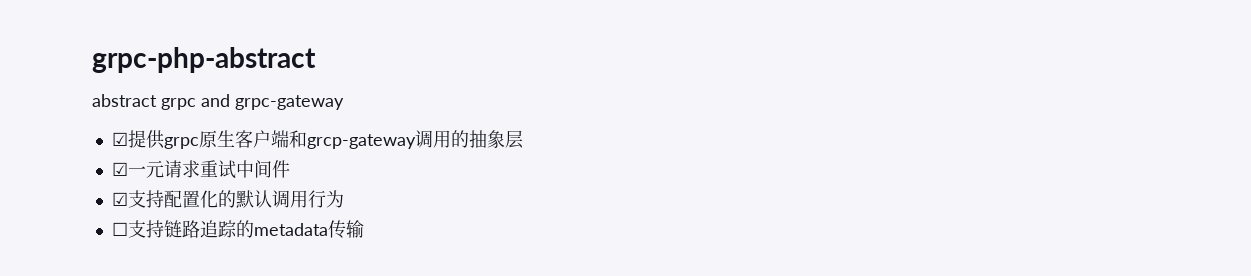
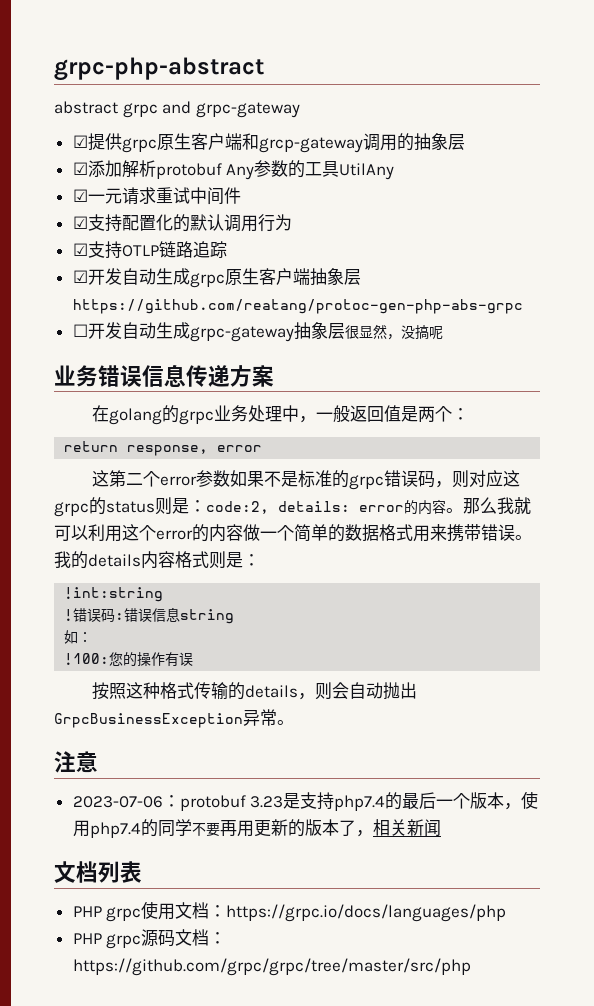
(523, 139) none -> [72,160,395,180] // ☑添加解析protobuf Any参数的工具UtilAny
[111,220,164,238] ☐支持 -> [72,241,159,259] ☑支持OTLP
[235,220,364,239] 的metadata传输 -> [72,268,361,288] [72,299,523,314] [72,322,443,342] [54,364,274,387] [92,405,470,425] [64,441,263,456] [92,470,521,490] [54,497,531,517] [54,524,532,542] [54,551,260,569] [64,587,164,602] [64,607,235,624] [64,630,93,644] [64,652,194,667] [92,682,418,700] [54,709,294,728] [54,751,98,773] [72,791,539,811] [72,819,441,838] [54,861,142,883] [72,901,507,922] [72,929,227,949] [72,958,471,976] // ☑开发自动生成grpc原生客户端抽象层https://github.com/reatang/protoc-gen-php-abs-grpc // ☐开发自动生成grpc-gateway抽象层很显然，没搞呢 // 业务错误信息传递方案 // 在golang的grpc业务处理中，一般返回值是两个： // return response, error // 这第二个error参数如果不是标准的grpc错误码，则对应这grpc的status则是：code:2, details: error的内容。那么我就可以利用这个error的内容做一个简单的数据格式用来携带错误。我的details内容格式则是： // !int:string // !错误码:错误信息string // 如： // !100:您的操作有误 // 按照这种格式传输的details，则会自动抛出GrpcBusinessException异常。 // 注意 // 2023-07-06：protobuf 3.23是支持php7.4的最后一个版本，使用php7.4的同学不要再用更新的版本了，相关新闻 // 文档列表 // PHP grpc使用文档：https://grpc.io/docs/languages/php // PHP grpc源码文档：https://github.com/grpc/grpc/tree/master/src/php

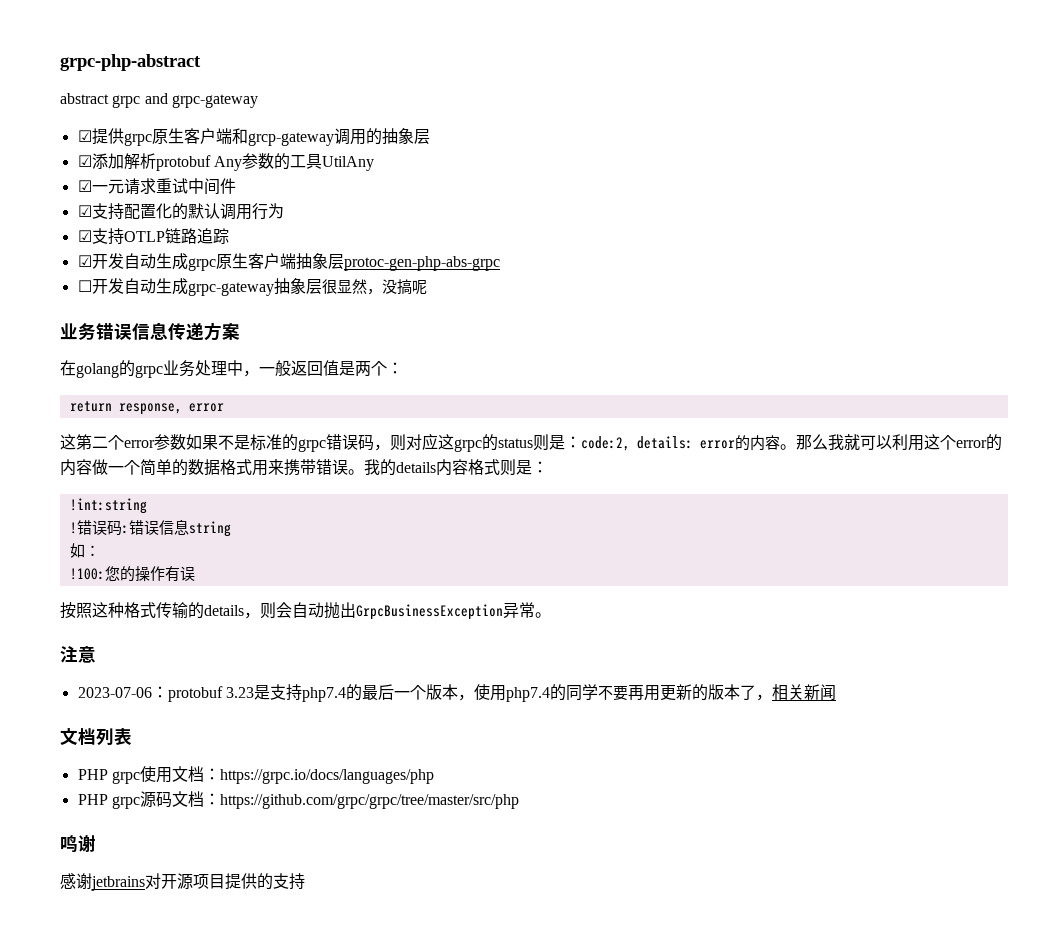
[72,299,523,314] https://github.com/reatang/protoc-gen-php-abs-grpc -> [343,256,500,271] protoc-gen-php-abs-grpc
(471, 967) none -> [60,835,96,853] [60,873,305,891] // 鸣谢 // 感谢jetbrains对开源项目提供的支持

